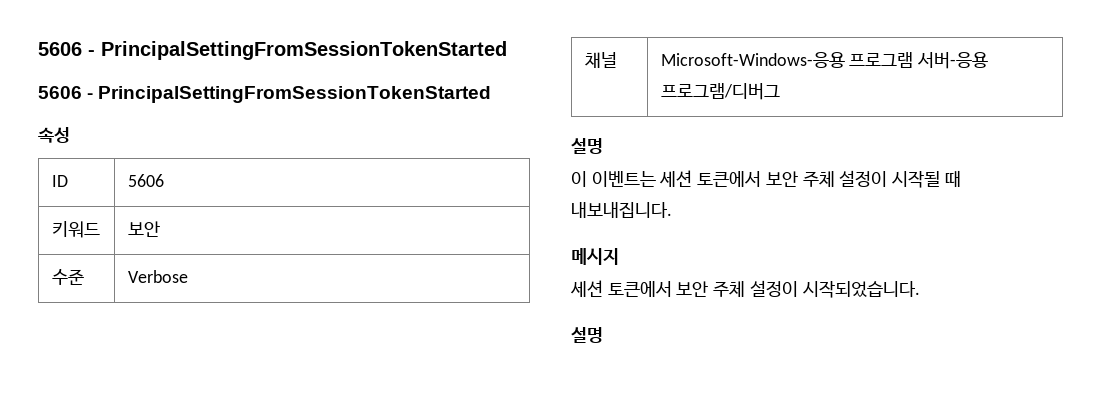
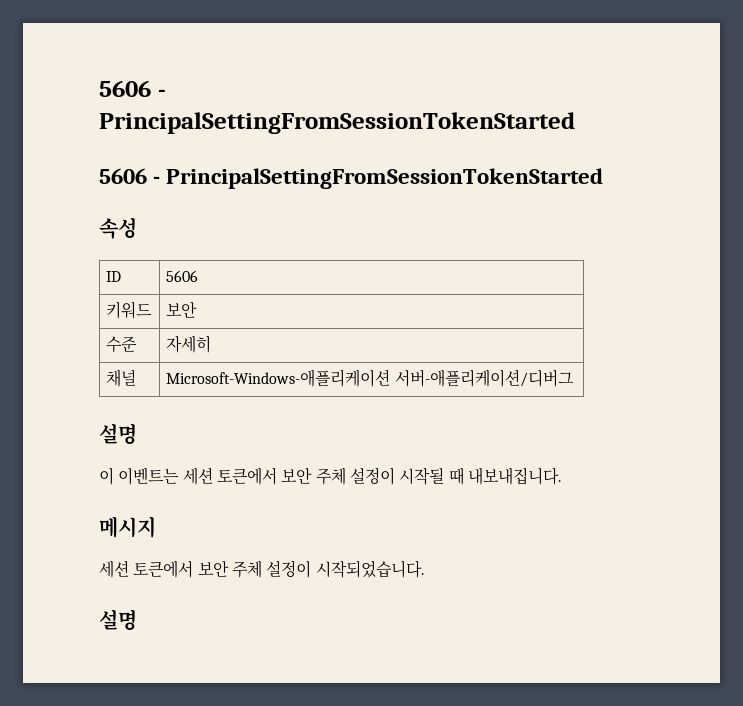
[127,270,188,283] Verbose -> [166,335,212,353] 자세히
[660,52,989,69] [660,83,780,100] Microsoft-Windows-응용 프로그램 서버-응용 프로그램/디버그 -> [166,369,574,387] Microsoft-Windows-애플리케이션 서버-애플리케이션/디버그

